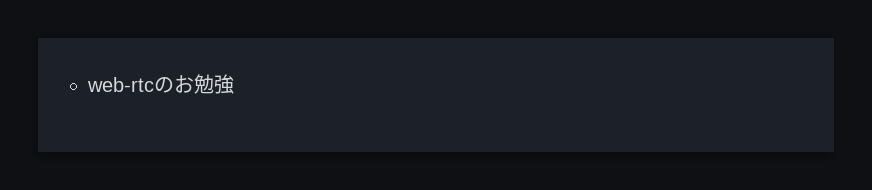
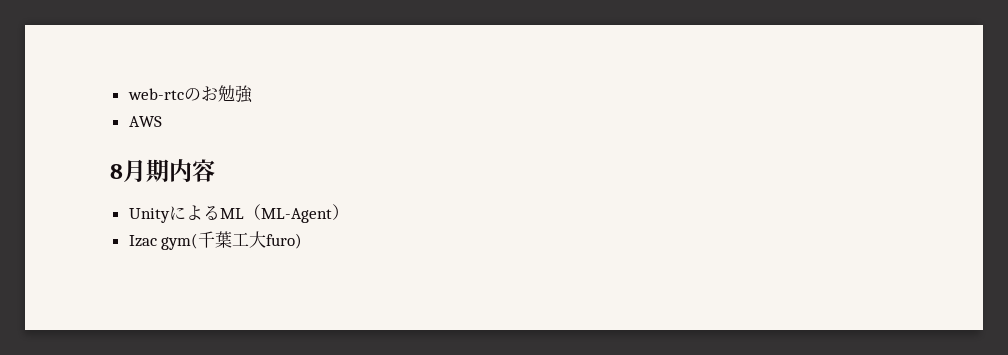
(234, 84) none -> [128,116,162,127] [110,159,215,183] [128,204,349,223] [128,231,303,250] // AWS // 8月期内容 // UnityによるML（ML-Agent） // Izac gym(千葉工大furo)

